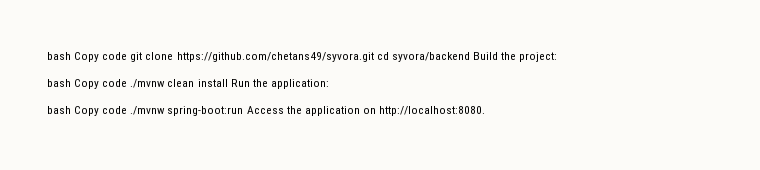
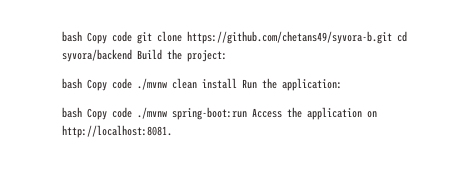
[176,52,374,62] https://github.com/chetans49/syvora.git -> [187,31,392,44] https://github.com/chetans49/syvora-b.git
[378,106,485,116] http://localhost:8080. -> [62,125,172,138] http://localhost:8081.

